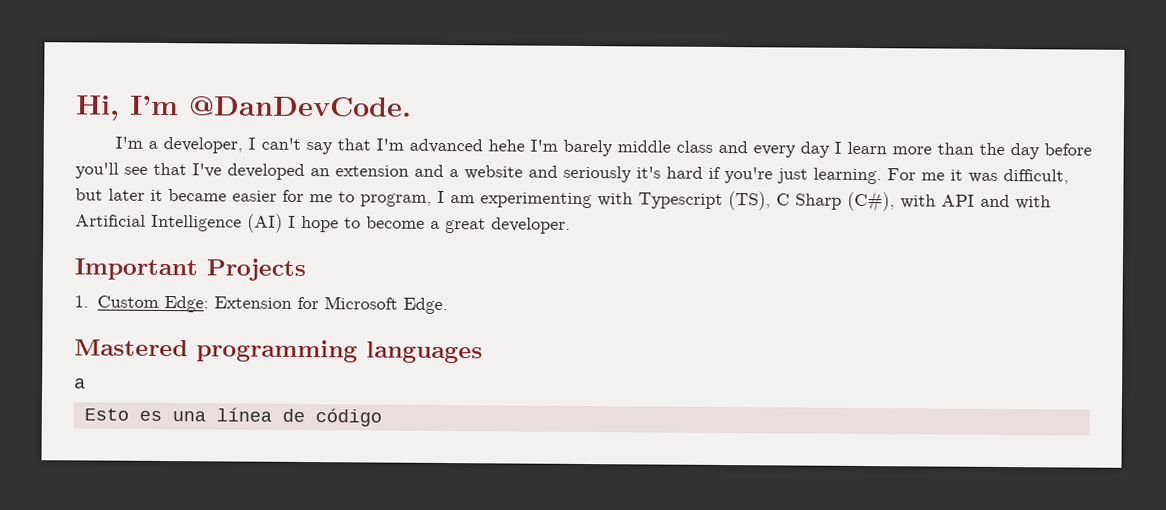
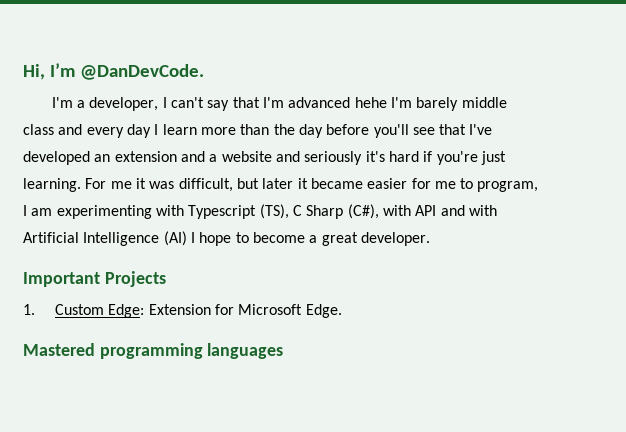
[74,378,86,389] [83,407,382,427] // a // Esto es una línea de código -> (284, 351) none

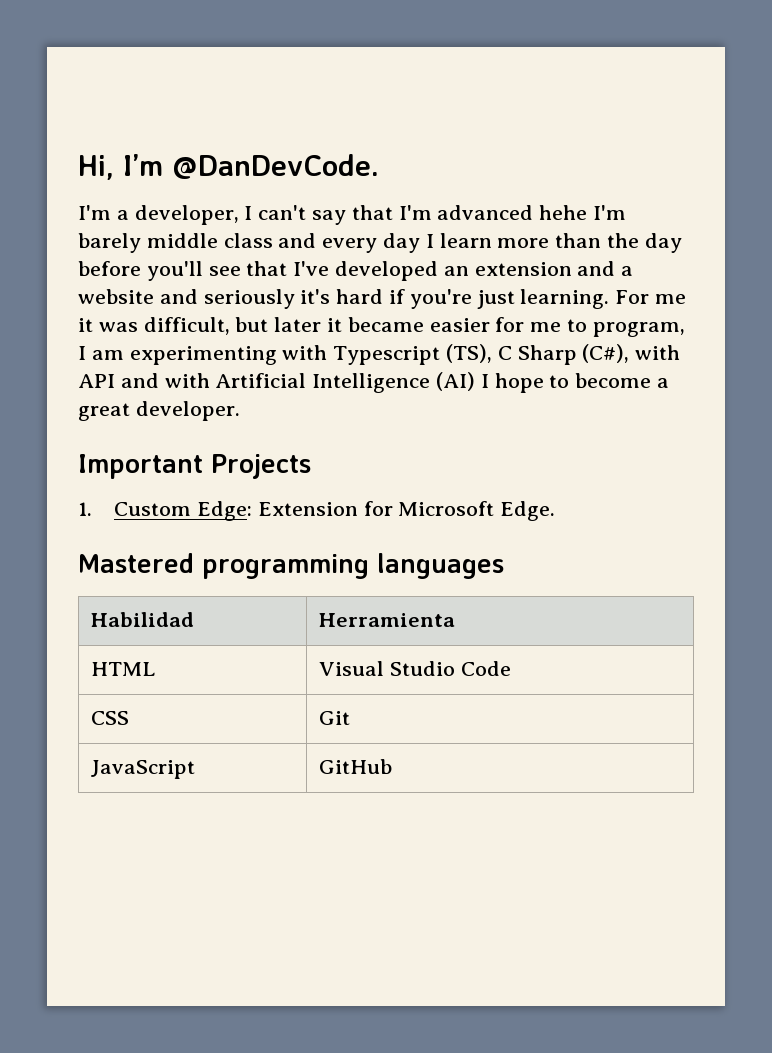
(284, 351) none -> [91,612,195,627] [319,613,456,627] [91,662,156,676] [319,661,512,676] [91,711,130,725] [319,711,351,725] [91,760,196,779] [319,759,393,774] // Habilidad | Herramienta // HTML | Visual Studio Code // CSS | Git // JavaScript | GitHub

